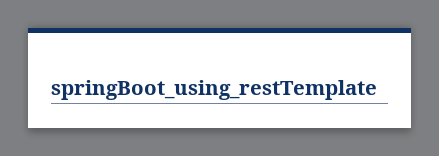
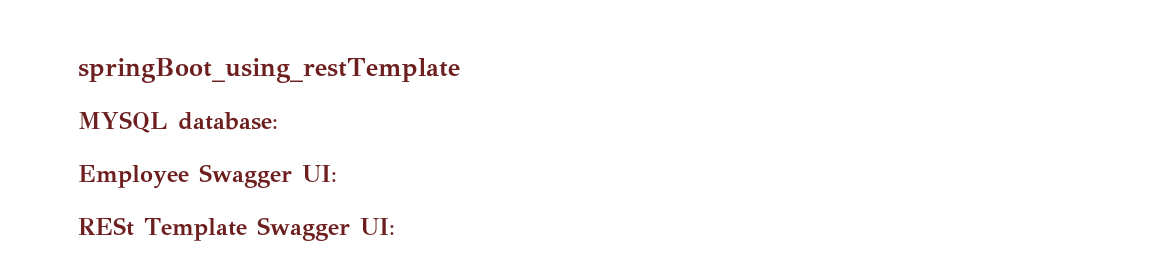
(377, 90) none -> [78,111,278,133] [78,164,337,189] [78,217,395,241] // MYSQL database: // Employee Swagger UI: // RESt Template Swagger UI:

